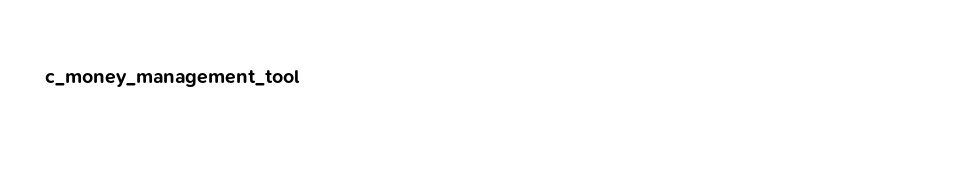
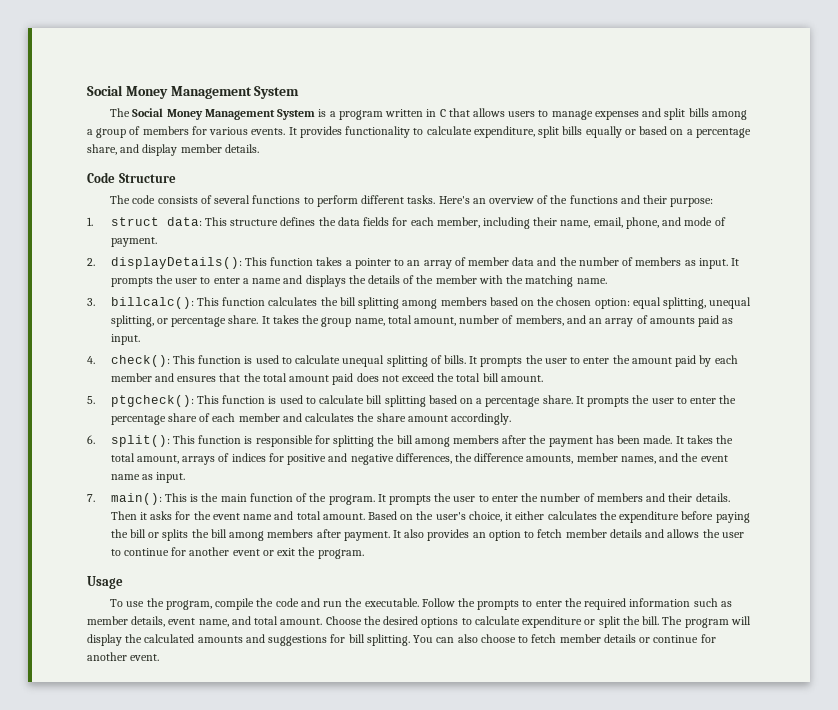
[45,70,300,87] c_money_management_tool -> [87,85,300,99] [110,108,747,120] [87,126,751,138] [87,144,259,156] [87,172,176,183] [110,195,714,207] [87,217,726,229] [110,237,157,247] [87,257,740,269] [110,275,607,287] [87,297,752,309] [110,315,734,327] [110,334,140,345] [87,355,738,367] [110,373,543,385] [87,395,737,407] [110,413,511,425] [87,435,734,447] [110,453,728,465] [110,472,186,483] [87,493,730,505] [110,511,750,523] [110,529,744,541] [110,547,364,559] [87,576,123,589] [110,598,732,610] [87,616,751,628] [87,634,716,646] [87,652,160,661] Social Money Management System // The Social Money Management System is a program written in C that allows users to manage expenses and split bills among a group of members for various events. It provides functionality to calculate expenditure, split bills equally or based on a percentage share, and display member details. // Code Structure // The code consists of several functions to perform different tasks. Here's an overview of the functions and their purpose: // 1. struct data: This structure defines the data fields for each member, including their name, email, phone, and mode of payment. // 2. displayDetails(): This function takes a pointer to an array of member data and the number of members as input. It prompts the user to enter a name and displays the details of the member with the matching name. // 3. billcalc(): This function calculates the bill splitting among members based on the chosen option: equal splitting, unequal splitting, or percentage share. It takes the group name, total amount, number of members, and an array of amounts paid as input. // 4. check(): This function is used to calculate unequal splitting of bills. It prompts the user to enter the amount paid by each member and ensures that the total amount paid does not exceed the total bill amount. // 5. ptgcheck(): This function is used to calculate bill splitting based on a percentage share. It prompts the user to enter the percentage share of each member and calculates the share amount accordingly. // 6. split(): This function is responsible for splitting the bill among members after the payment has been made. It takes the total amount, arrays of indices for positive and negative differences, the difference amounts, member names, and the event name as input. // 7. main(): This is the main function of the program. It prompts the user to enter the number of members and their details. Then it asks for the event name and total amount. Based on the user's choice, it either calculates the expenditure before paying the bill or splits the bill among members after payment. It also provides an option to fetch member details and allows the user to continue for another event or exit the program. // Usage // To use the program, compile the code and run the executable. Follow the prompts to enter the required information such as member details, event name, and total amount. Choose the desired options to calculate expenditure or split the bill. The program will display the calculated amounts and suggestions for bill splitting. You can also choose to fetch member details or continue for another event.

